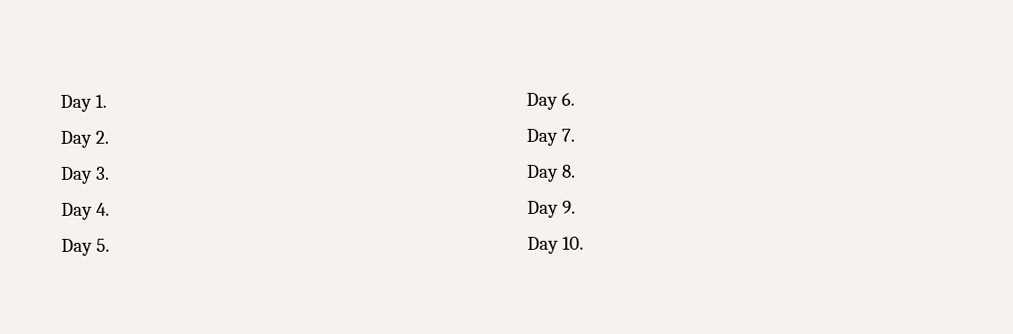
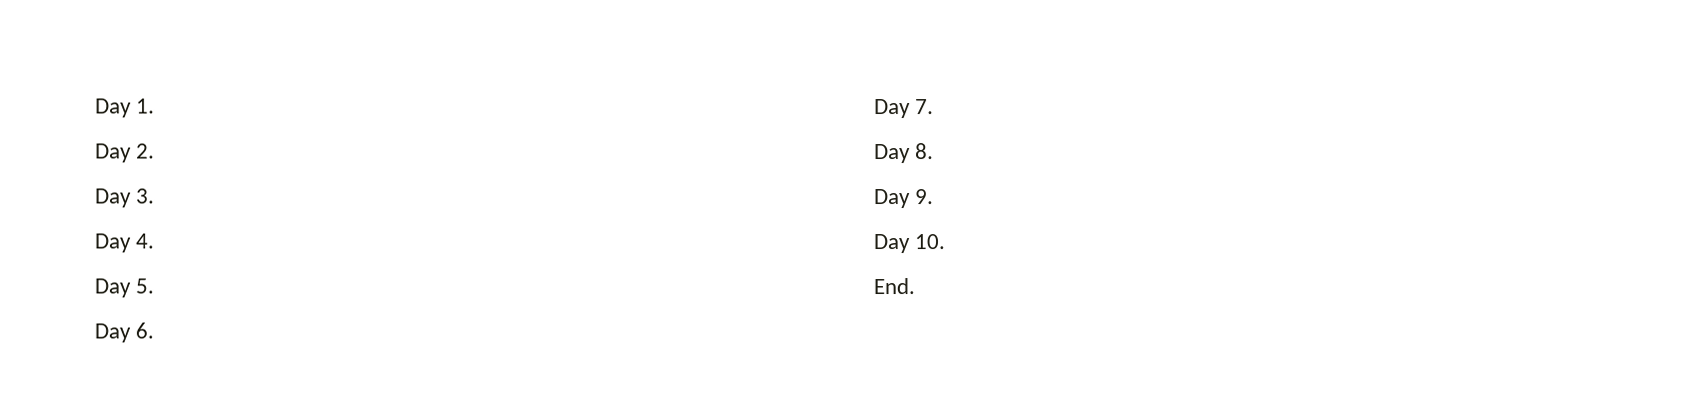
(585, 243) none -> [873,278,915,295] // End.

